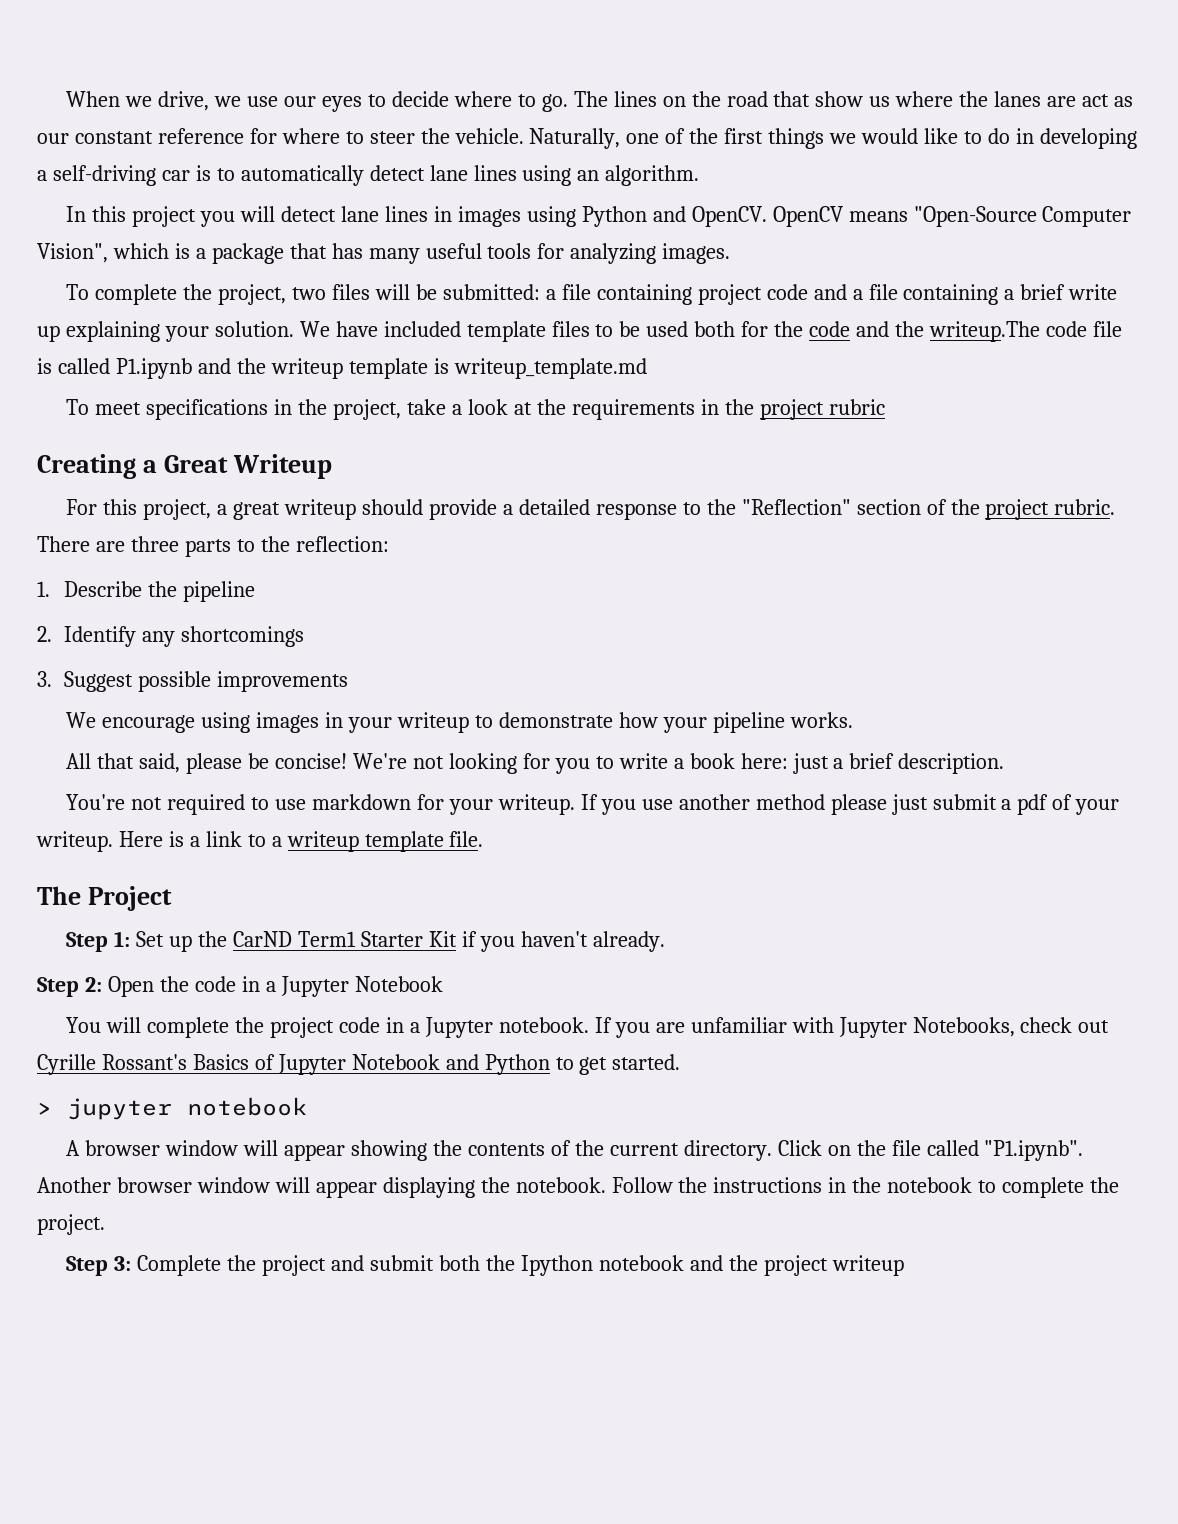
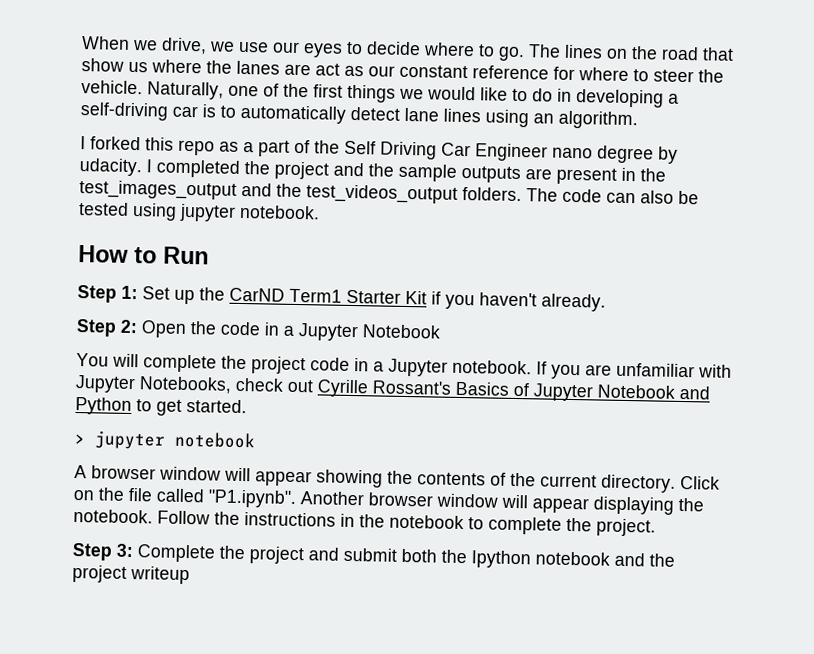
[66,206,1132,227] [37,243,731,264] [66,284,1118,305] [37,321,1122,342] [37,358,647,379] [66,399,885,420] [37,454,332,479] [66,499,1116,520] [37,536,389,557] [37,581,255,602] [37,626,304,647] [37,671,348,692] [66,712,853,733] [66,753,1005,774] [66,794,1120,815] [36,831,484,852] [37,886,172,911] In this project you will detect lane lines in images using Python and OpenCV. OpenCV means "Open-Source Computer Vision", which is a package that has many useful tools for analyzing images. // To complete the project, two files will be submitted: a file containing project code and a file containing a brief write up explaining your solution. We have included template files to be used both for the code and the writeup.The code file is called P1.ipynb and the writeup template is writeup_template.md // To meet specifications in the project, take a look at the requirements in the project rubric // Creating a Great Writeup // For this project, a great writeup should provide a detailed response to the "Reflection" section of the project rubric. There are three parts to the reflection: // 1. Describe the pipeline // 2. Identify any shortcomings // 3. Suggest possible improvements // We encourage using images in your writeup to demonstrate how your pipeline works. // All that said, please be concise! We're not looking for you to write a book here: just a brief description. // You're not required to use markdown for your writeup. If you use another method please just submit a pdf of your writeup. Here is a link to a writeup template file. // The Project -> [80,136,678,164] [79,158,666,185] [79,180,699,205] [78,202,320,222] [78,245,209,265] I forked this repo as a part of the Self Driving Car Engineer nano degree by udacity. I completed the project and the sample outputs are present in the test_images_output and the test_videos_output folders. The code can also be tested using jupyter notebook. // How to Run

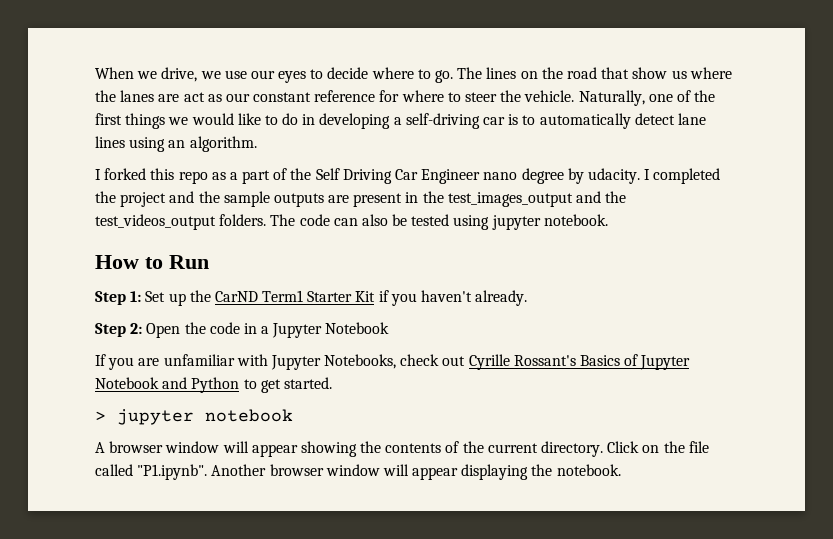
[76,353,532,377] You will complete the project code in a Jupyter notebook. -> (390, 328) none
[157,510,656,537] [72,542,675,569] [72,564,190,585] Follow the instructions in the notebook to complete the project. // Step 3: Complete the project and submit both the Ipython notebook and the project writeup -> (621, 470) none

